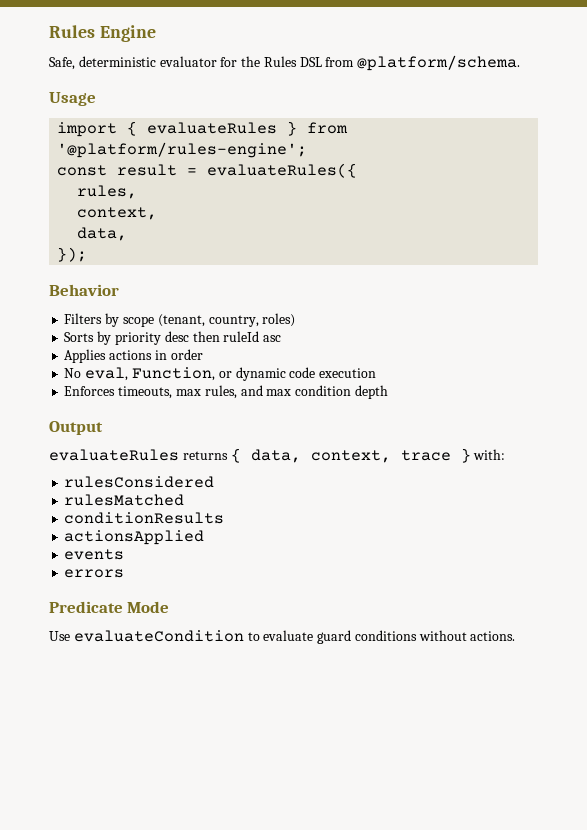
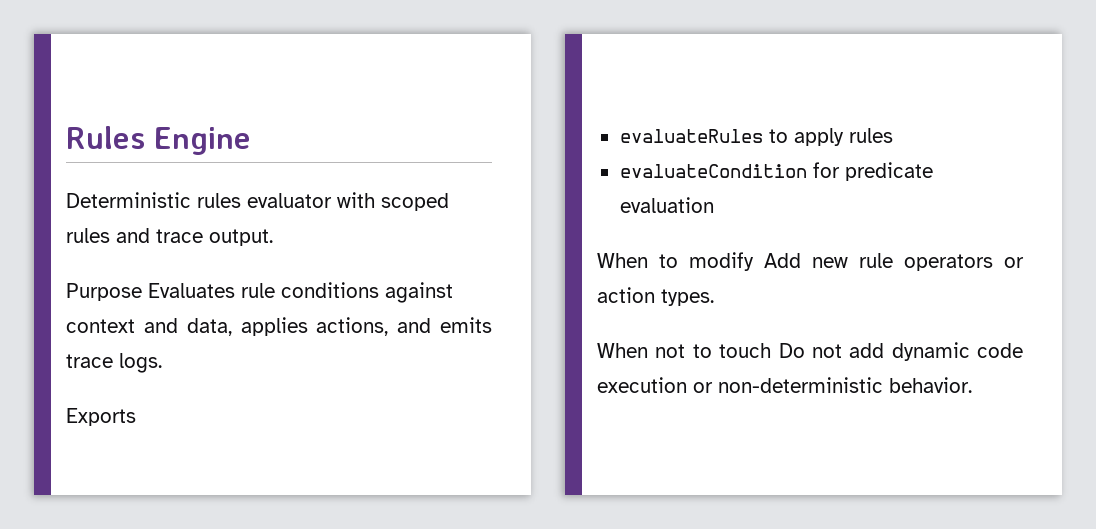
[49,55,521,71] [49,92,96,106] [57,121,349,137] [57,142,308,158] [57,163,358,178] [77,185,138,199] [77,207,158,220] [77,227,128,241] [57,247,88,262] [49,284,119,296] [64,313,296,327] [64,331,282,345] [64,349,203,363] [64,367,377,381] [64,385,388,399] [49,421,103,435] [49,448,506,463] [64,476,215,488] [64,494,185,506] [64,512,225,524] [64,530,205,545] [64,549,125,560] [64,569,125,578] [49,601,170,613] [49,630,516,644] Safe, deterministic evaluator for the Rules DSL from @platform/schema. // Usage // import { evaluateRules } from '@platform/rules-engine'; // const result = evaluateRules({ // rules, // context, // data, // }); // Behavior // Filters by scope (tenant, country, roles) // Sorts by priority desc then ruleId asc // Applies actions in order // No eval, Function, or dynamic code execution // Enforces timeouts, max rules, and max condition depth // Output // evaluateRules returns { data, context, trace } with: // rulesConsidered // rulesMatched // conditionResults // actionsApplied // events // errors // Predicate Mode // Use evaluateCondition to evaluate guard conditions without actions. -> [66,192,449,211] [66,228,273,246] [66,282,453,303] [66,317,492,336] [66,353,162,373] [66,408,136,426] [619,128,893,146] [619,162,933,181] [619,197,714,213] [597,252,1024,271] [597,287,714,306] [597,342,1023,361] [597,377,972,393] Deterministic rules evaluator with scoped rules and trace output. // Purpose Evaluates rule conditions against context and data, applies actions, and emits trace logs. // Exports // evaluateRules to apply rules // evaluateCondition for predicate evaluation // When to modify Add new rule operators or action types. // When not to touch Do not add dynamic code execution or non-deterministic behavior.

